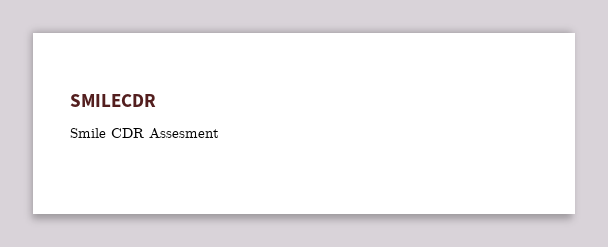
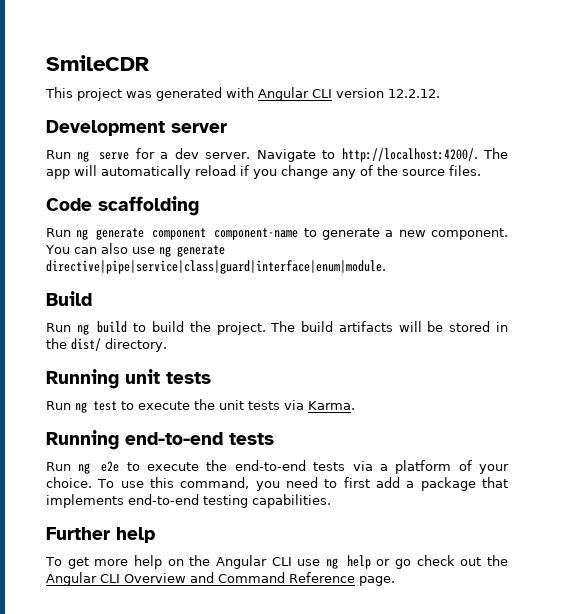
[70,94,156,107] [70,128,219,139] SMILECDR // Smile CDR Assesment -> [46,55,150,71] [45,87,440,101] [46,120,227,136] [46,148,508,162] [46,165,481,179] [46,196,199,216] [46,228,508,240] [45,243,225,257] [46,260,386,274] [46,291,92,306] [46,321,508,335] [46,338,167,352] [46,369,211,389] [46,399,355,413] [46,430,274,450] [46,460,510,474] [46,477,509,491] [46,494,331,508] [46,527,155,543] [45,555,508,569] [46,572,395,586] SmileCDR // This project was generated with Angular CLI version 12.2.12. // Development server // Run ng serve for a dev server. Navigate to http://localhost:4200/. The app will automatically reload if you change any of the source files. // Code scaffolding // Run ng generate component component-name to generate a new component. You can also use ng generate directive|pipe|service|class|guard|interface|enum|module. // Build // Run ng build to build the project. The build artifacts will be stored in the dist/ directory. // Running unit tests // Run ng test to execute the unit tests via Karma. // Running end-to-end tests // Run ng e2e to execute the end-to-end tests via a platform of your choice. To use this command, you need to first add a package that implements end-to-end testing capabilities. // Further help // To get more help on the Angular CLI use ng help or go check out the Angular CLI Overview and Command Reference page.

